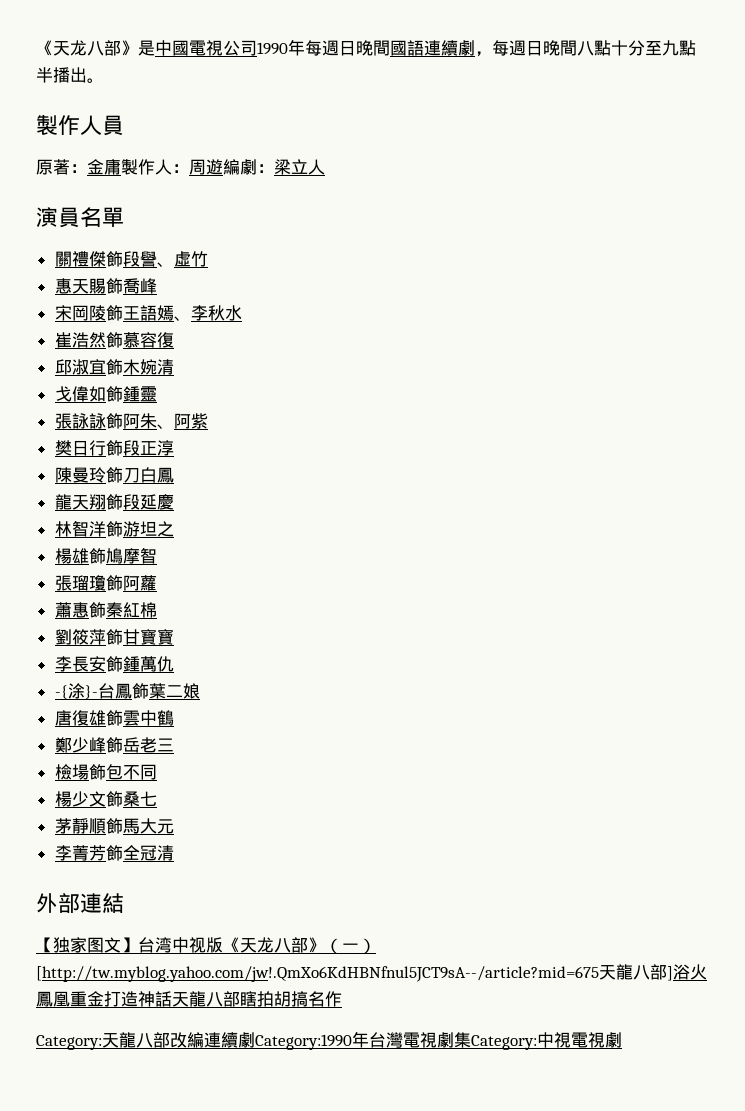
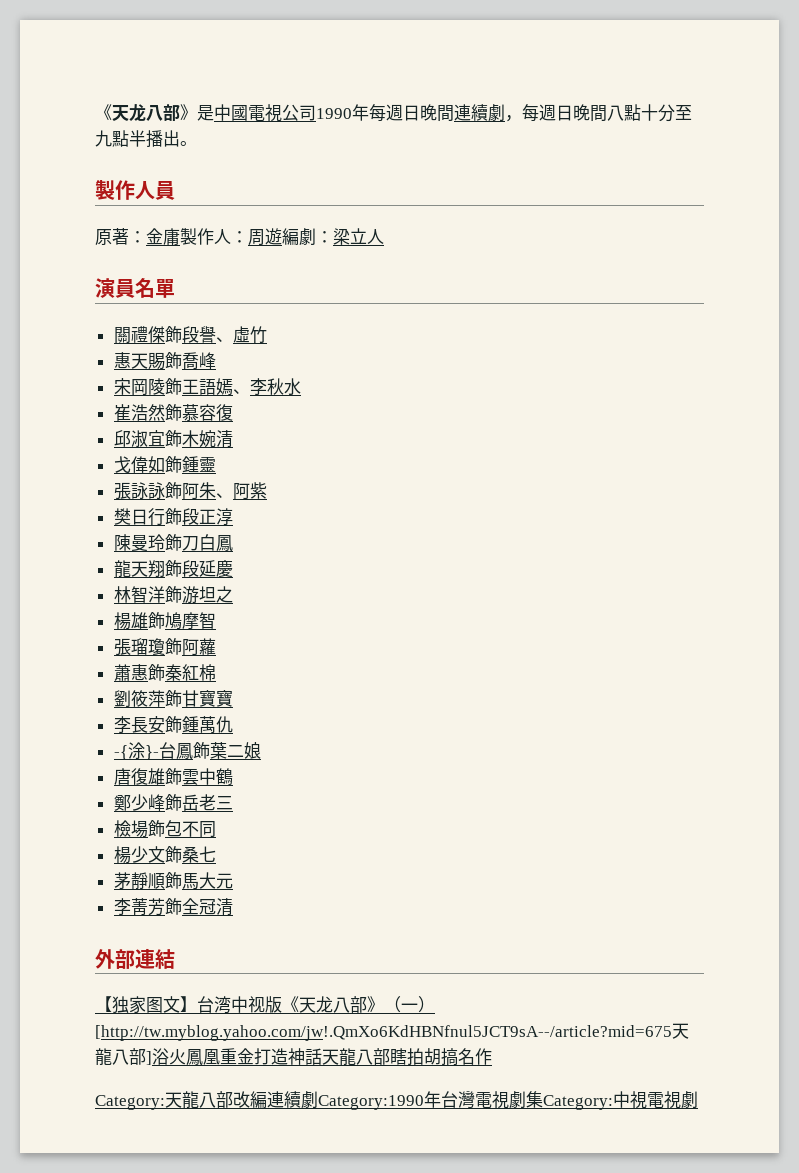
[390,40,424,56] 國語 -> (454, 113) none

